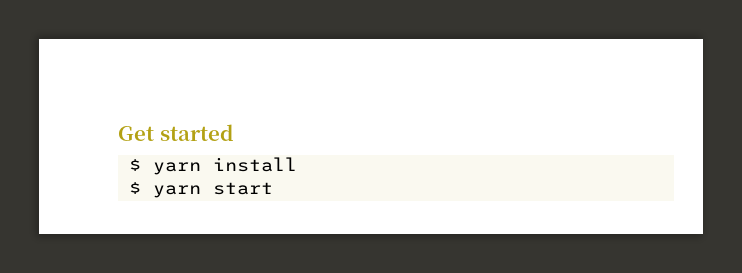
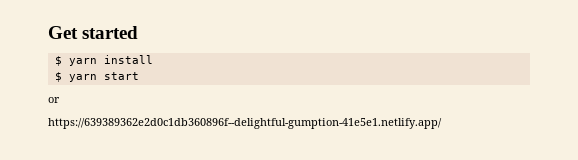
(273, 188) none -> [48,97,60,103] [48,118,442,129] // or // https://639389362e2d0c1db360896f--delightful-gumption-41e5e1.netlify.app/

